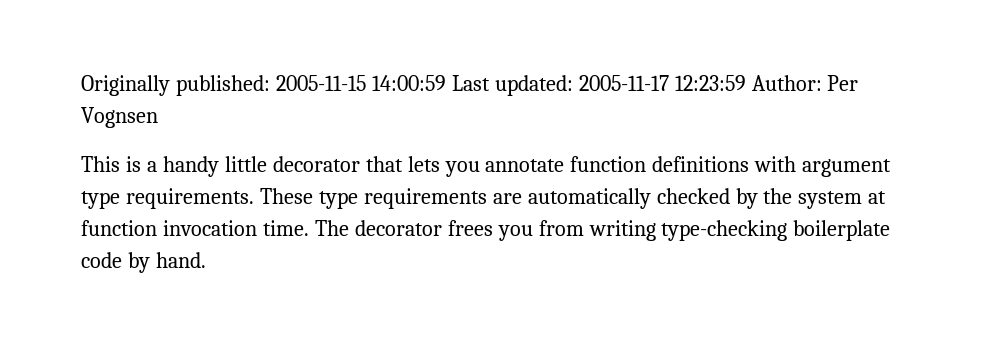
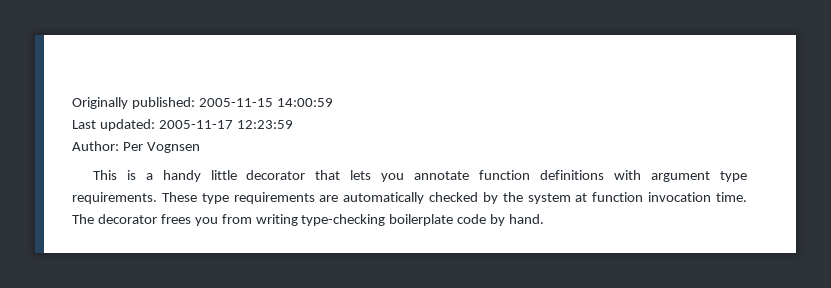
(446, 83) none -> (333, 102) //
(746, 83) none -> (293, 124) //

